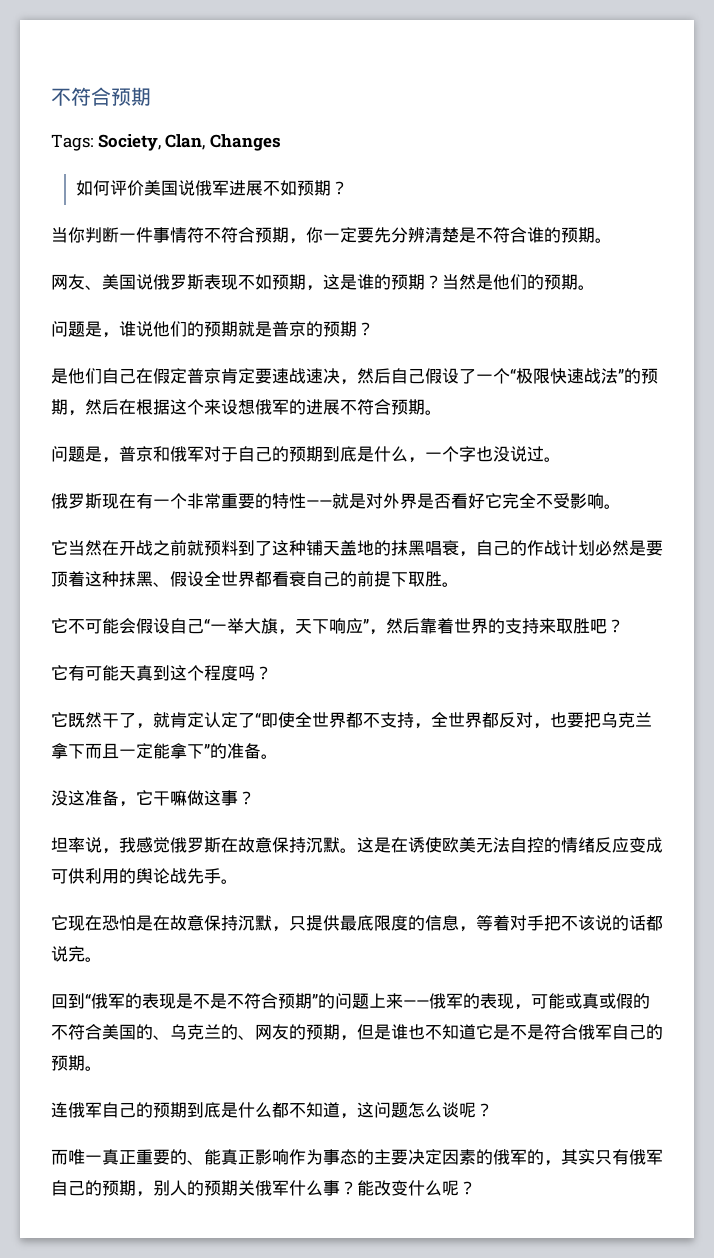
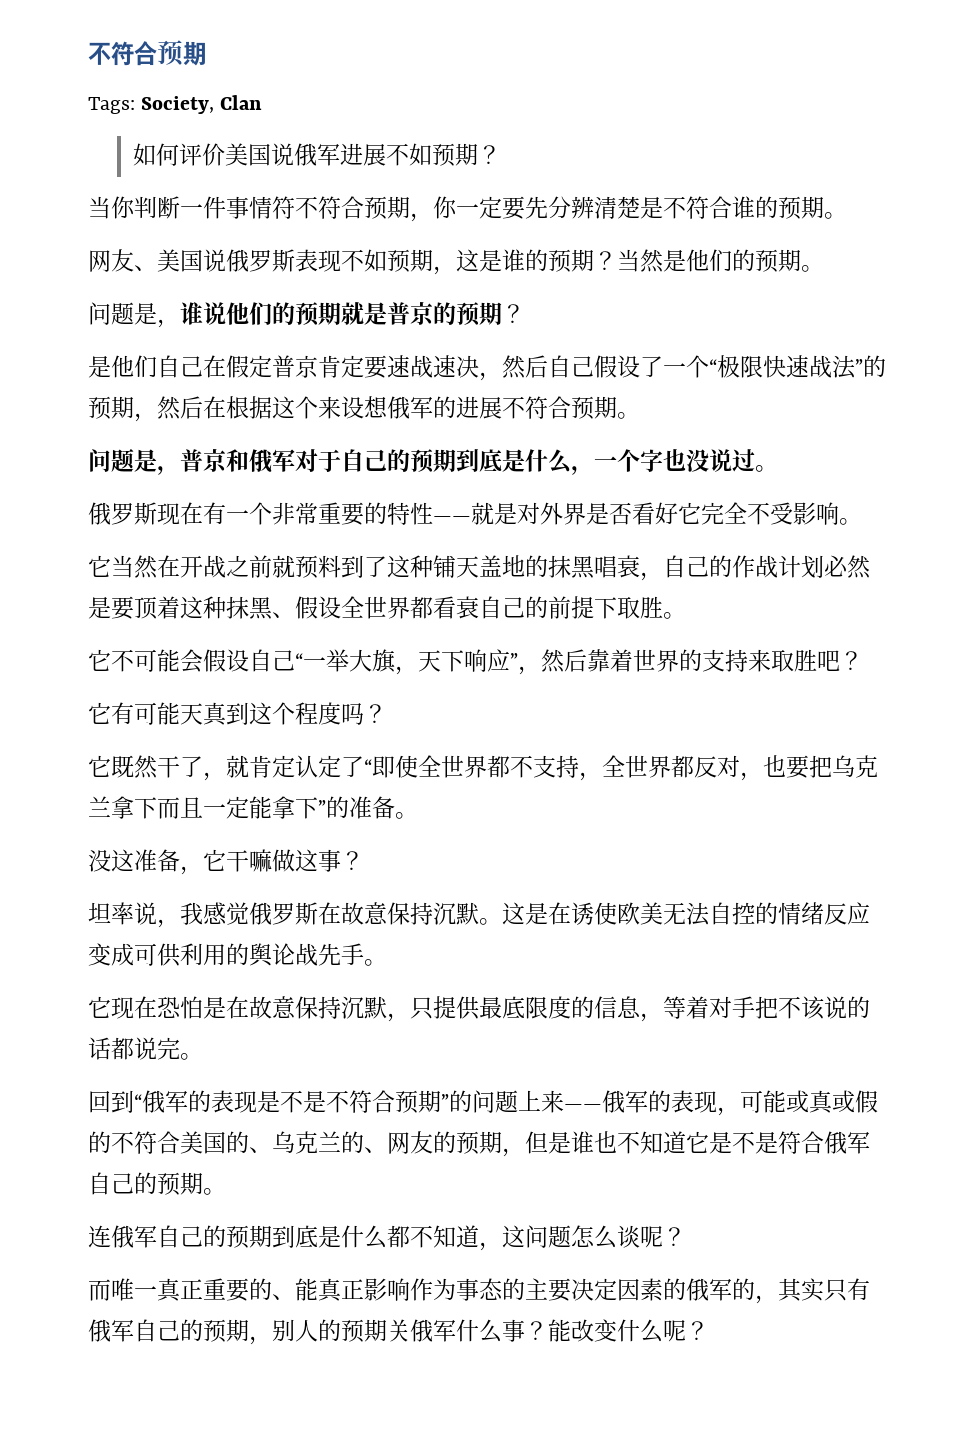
[165,134,281,151] Clan, Changes -> [220,95,263,110] Clan

